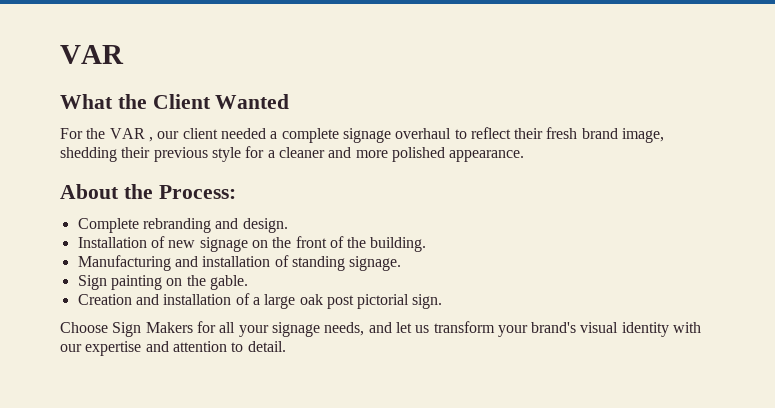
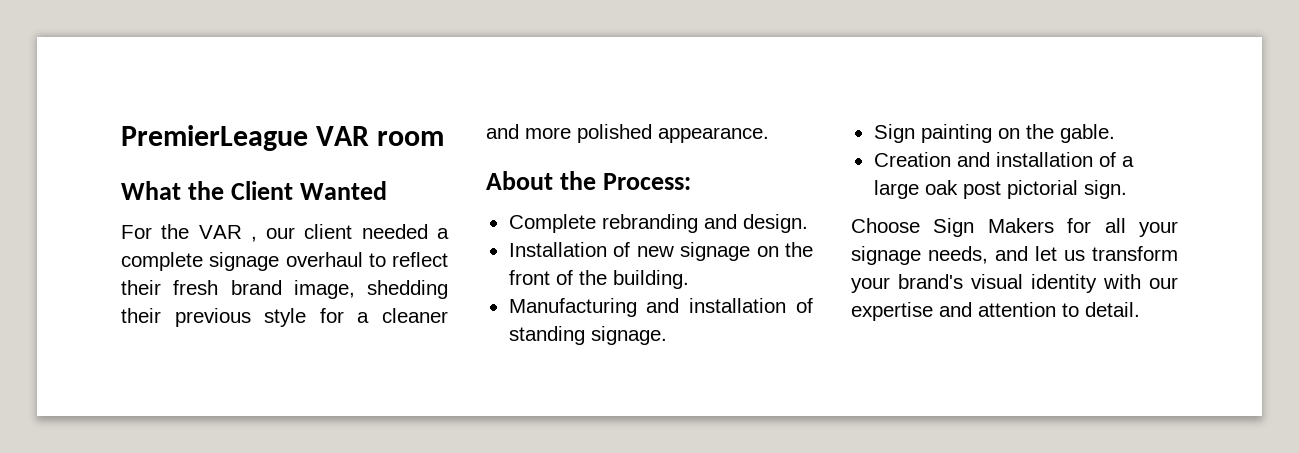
[60,45,124,64] VAR -> [121,125,444,151] PremierLeague VAR room

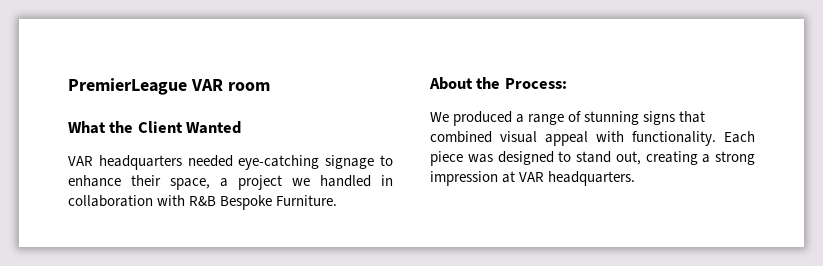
[121,224,449,242] [121,252,448,271] [121,280,448,299] [121,308,448,327] [486,124,769,143] [486,171,691,190] [508,214,808,233] [508,242,813,261] [508,270,689,289] [508,298,813,317] [508,326,667,345] [873,124,1115,143] [873,152,1134,167] [873,180,1127,199] [851,218,1178,237] [851,246,1178,265] [851,274,1178,293] [851,302,1140,321] For the VAR , our client needed a complete signage overhaul to reflect their fresh brand image, shedding their previous style for a cleaner and more polished appearance. // About the Process: // Complete rebranding and design. // Installation of new signage on the front of the building. // Manufacturing and installation of standing signage. // Sign painting on the gable. // Creation and installation of a large oak post pictorial sign. // Choose Sign Makers for all your signage needs, and let us transform your brand's visual identity with our expertise and attention to detail. -> [68,155,393,170] [68,175,393,190] [68,195,338,210] [429,77,567,90] [430,111,706,126] [430,131,755,146] [430,151,755,166] [430,171,636,186] VAR headquarters needed eye-catching signage to enhance their space, a project we handled in collaboration with R&B Bespoke Furniture. // About the Process: // We produced a range of stunning signs that combined visual appeal with functionality. Each piece was designed to stand out, creating a strong impression at VAR headquarters.

